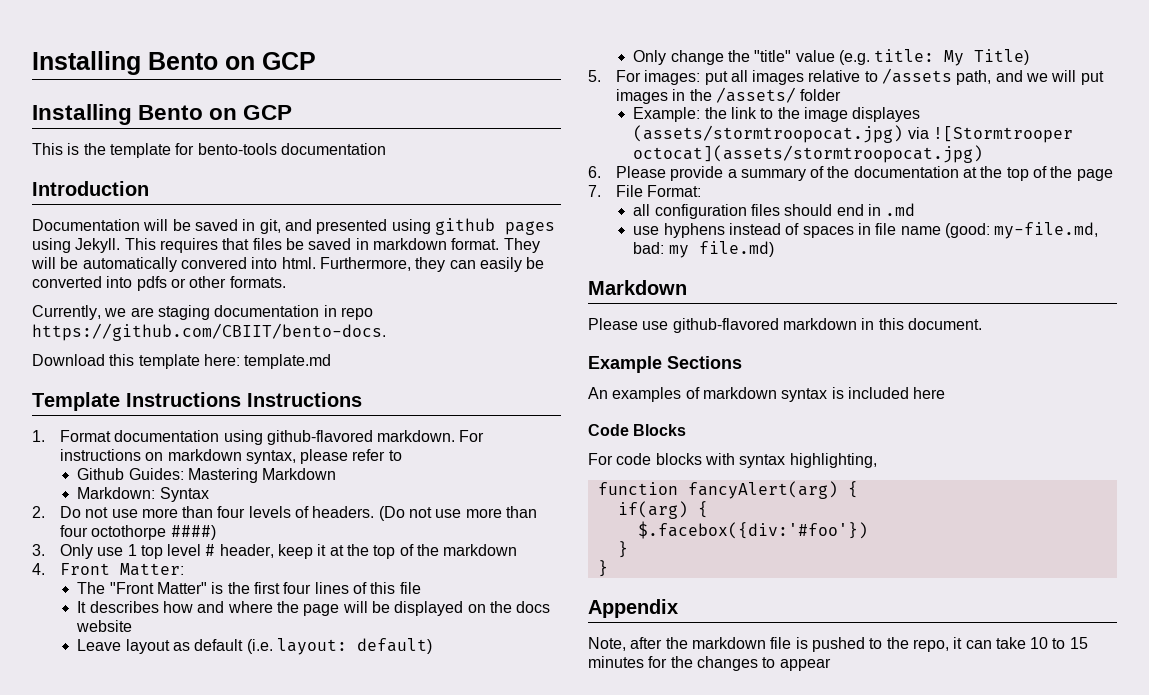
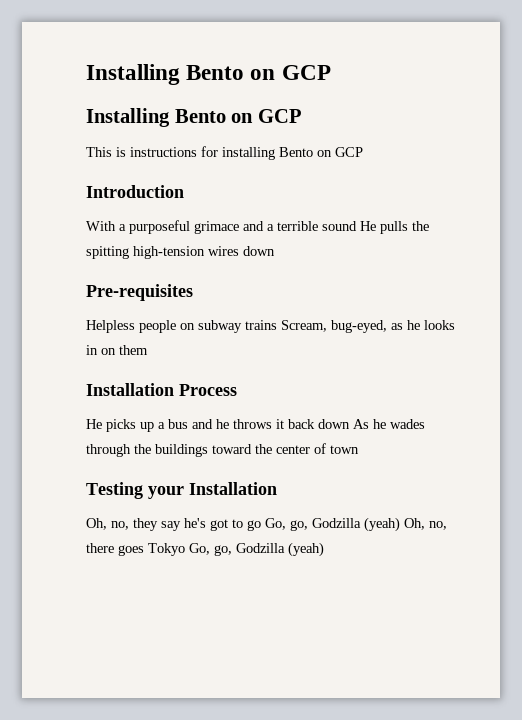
[83,143,386,158] [32,181,149,196] [32,218,555,235] [32,238,540,253] [31,257,545,272] [32,276,286,291] [32,305,373,320] [32,323,386,341] [32,354,332,369] [32,392,362,411] [32,430,485,445] [59,449,402,464] [77,468,337,483] [77,487,209,502] [32,506,538,521] [59,525,216,540] [32,544,518,559] [32,563,184,576] [77,582,421,594] [77,601,551,616] [76,620,133,632] [77,638,433,655] [633,49,1030,66] [588,68,1104,85] [615,87,842,104] [633,107,921,122] [633,125,1074,143] [633,145,984,163] [588,166,1113,181] [588,185,702,197] [633,203,916,219] [633,222,1099,239] [633,241,774,258] [588,280,687,295] [588,318,982,333] [588,356,742,373] [588,387,946,402] [588,424,687,436] [588,453,877,468] [597,481,858,499] [617,501,708,519] [637,521,868,539] [617,541,628,558] [597,560,608,577] [588,599,678,618] [588,637,1088,652] [588,656,831,671] the template for bento-tools documentation // Introduction // Documentation will be saved in git, and presented using github pages using Jekyll. This requires that files be saved in markdown format. They will be automatically convered into html. Furthermore, they can easily be converted into pdfs or other formats. // Currently, we are staging documentation in repo https://github.com/CBIIT/bento-docs. // Download this template here: template.md // Template Instructions Instructions // 1. Format documentation using github-flavored markdown. For instructions on markdown syntax, please refer to // Github Guides: Mastering Markdown // Markdown: Syntax // 2. Do not use more than four levels of headers. (Do not use more than four octothorpe ####) // 3. Only use 1 top level # header, keep it at the top of the markdown // 4. Front Matter: // The "Front Matter" is the first four lines of this file // It describes how and where the page will be displayed on the docs website // Leave layout as default (i.e. layout: default) // Only change the "title" value (e.g. title: My Title) // 5. For images: put all images relative to /assets path, and we will put images in the /assets/ folder // Example: the link to the image displayes (assets/stormtroopocat.jpg) via ![Stormtrooper octocat](assets/stormtroopocat.jpg) // 6. Please provide a summary of the documentation at the top of the page // 7. File Format: // all configuration files should end in .md // use hyphens instead of spaces in file name (good: my-file.md, bad: my file.md) // Markdown // Please use github-flavored markdown in this document. // Example Sections // An examples of markdown syntax is included here // Code Blocks // For code blocks with syntax highlighting, // function fancyAlert(arg) { // if(arg) { // $.facebox({div:'#foo'}) // } // } // Appendix // Note, after the markdown file is pushed to the repo, it can take 10 to 15 minutes for the changes to appear -> [130,146,363,160] [86,185,184,198] [86,220,429,234] [86,246,275,259] [86,284,193,301] [86,320,455,333] [86,345,148,355] [86,383,237,396] [86,419,425,432] [86,443,359,457] [86,482,277,499] [86,517,447,532] [86,542,324,557] instructions for installing Bento on GCP // Introduction // With a purposeful grimace and a terrible sound He pulls the spitting high-tension wires down // Pre-requisites // Helpless people on subway trains Scream, bug-eyed, as he looks in on them // Installation Process // He picks up a bus and he throws it back down As he wades through the buildings toward the center of town // Testing your Installation // Oh, no, they say he's got to go Go, go, Godzilla (yeah) Oh, no, there goes Tokyo Go, go, Godzilla (yeah)

